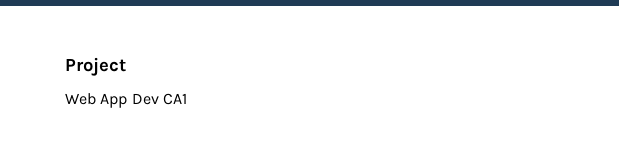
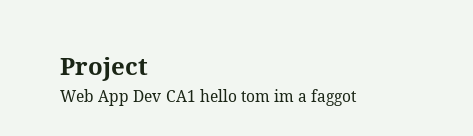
(187, 99) none -> [199,89,358,106] hello tom im a faggot

